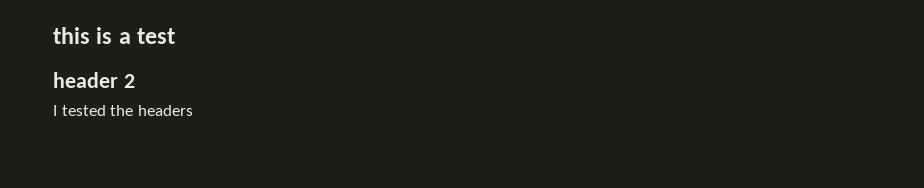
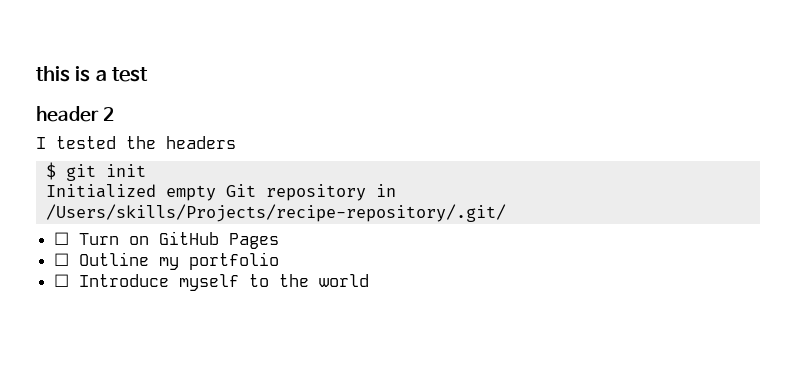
(193, 110) none -> [45,162,146,181] [45,184,396,201] [45,204,506,222] [54,231,280,249] [54,252,280,270] [54,274,370,291] // $ git init // Initialized empty Git repository in /Users/skills/Projects/recipe-repository/.git/ // ☐ Turn on GitHub Pages // ☐ Outline my portfolio // ☐ Introduce myself to the world

